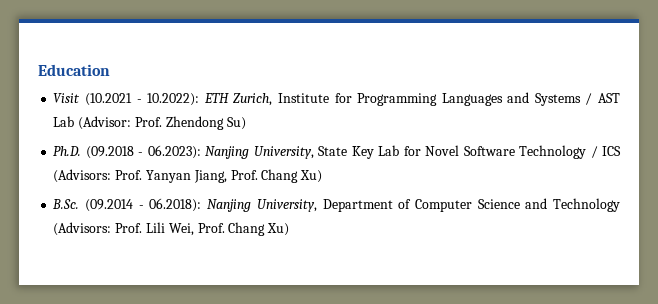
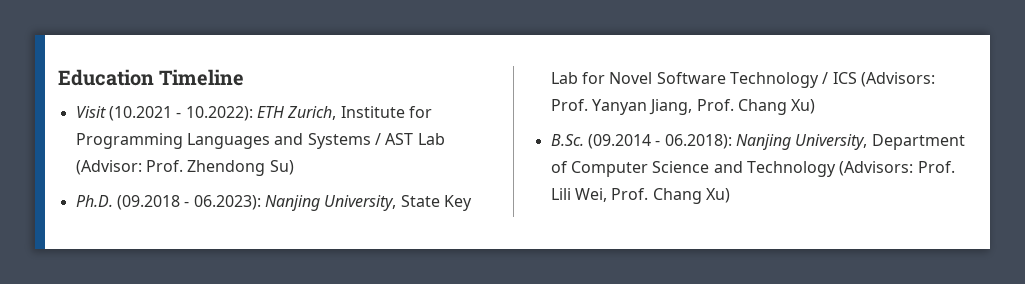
(110, 70) none -> [159,69,245,86] Timeline

